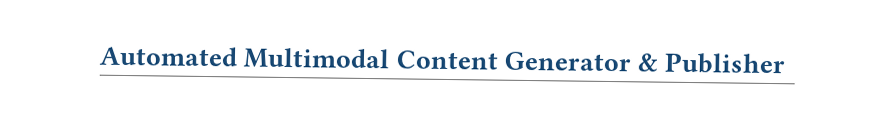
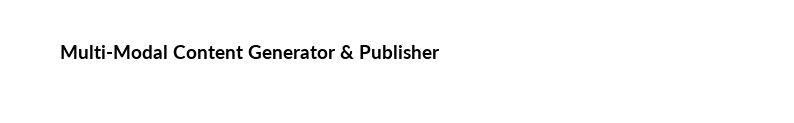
[99,45,391,70] Automated Multimodal -> [60,45,168,59] Multi-Modal

